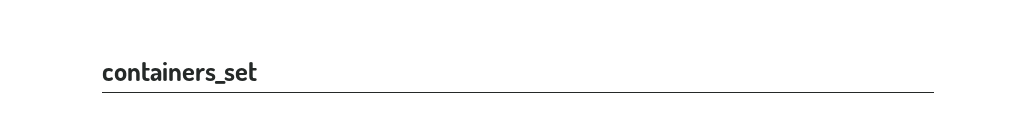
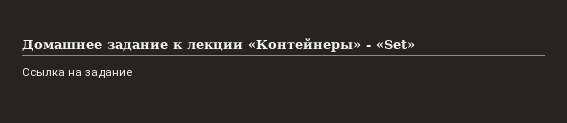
[102,62,257,84] containers_set -> [22,38,415,52] [22,68,133,79] Домашнее задание к лекции «Контейнеры» - «Set» // Ссылка на задание

